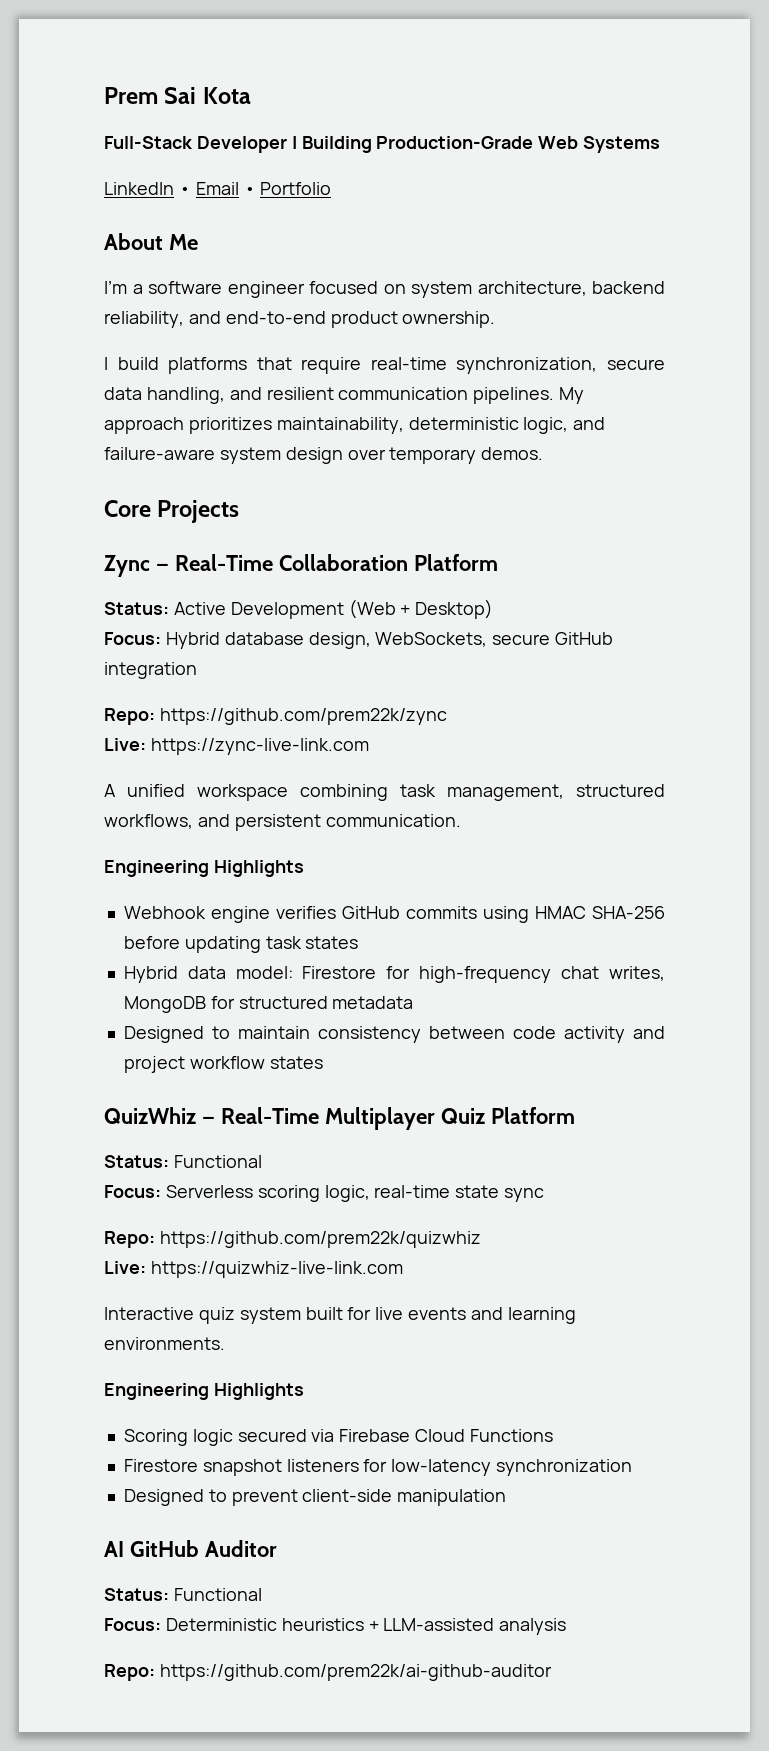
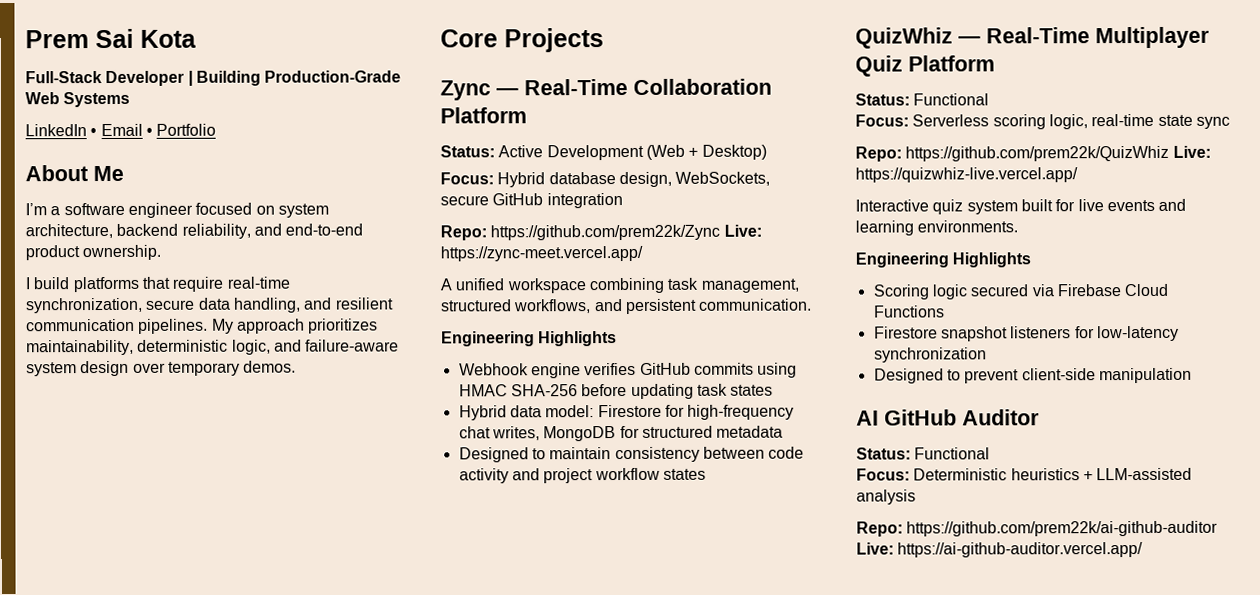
[159,708,447,725] [104,738,369,755] https://github.com/prem22k/zync // Live: https://zync-live-link.com -> [490,224,762,241] [440,245,643,262] https://github.com/prem22k/Zync Live: https://zync-meet.vercel.app/
[159,1231,481,1248] [104,1261,403,1278] https://github.com/prem22k/quizwhiz // Live: https://quizwhiz-live-link.com -> [905,145,1211,162] [855,167,1078,183] https://github.com/prem22k/QuizWhiz Live: https://quizwhiz-live.vercel.app/
(552, 1672) none -> [856,542,1144,558] Live: https://ai-github-auditor.vercel.app/

